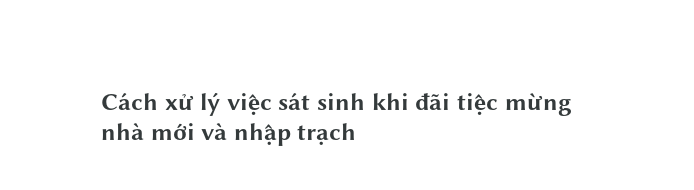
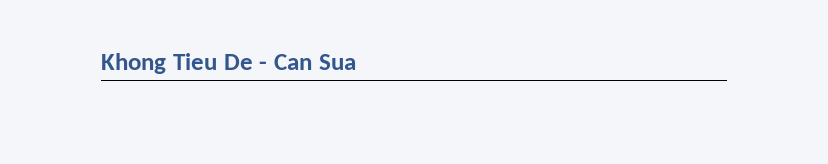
[101,92,572,116] [101,123,357,146] Cách xử lý việc sát sinh khi đãi tiệc mừng nhà mới và nhập trạch -> [101,53,356,74] Khong Tieu De - Can Sua

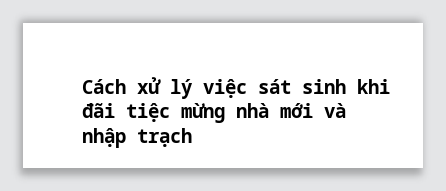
[101,53,356,74] Khong Tieu De - Can Sua -> [82,77,390,99] [82,103,346,123] [82,128,192,148] Cách xử lý việc sát sinh khi đãi tiệc mừng nhà mới và nhập trạch

